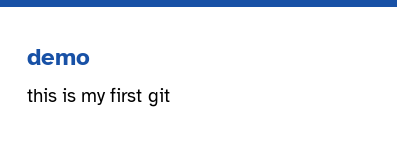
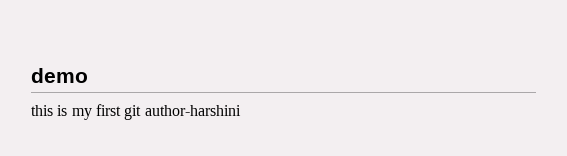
(170, 97) none -> [144,105,241,116] author-harshini

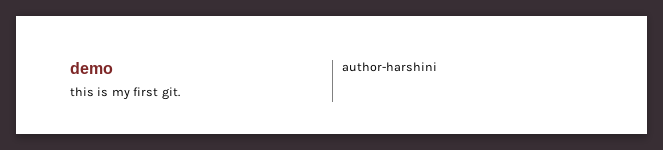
[124,105,142,120] git -> [161,87,180,100] git. //

